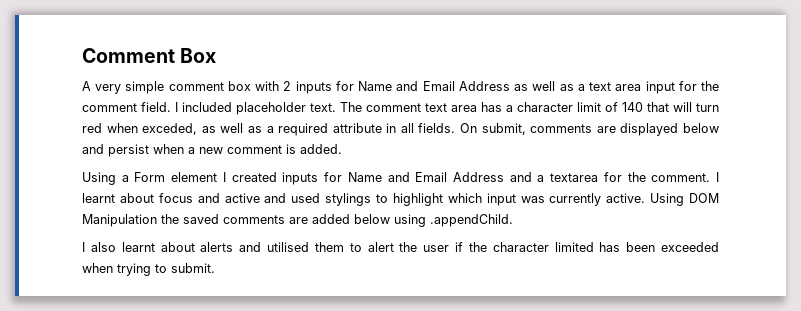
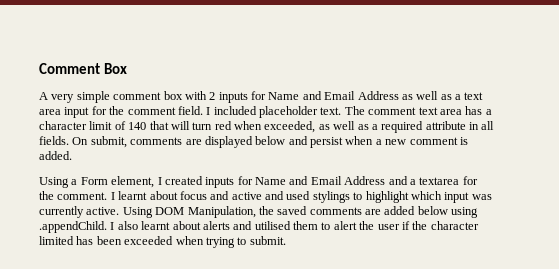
[142,123,198,135] exceded, -> [264,121,316,133] exceeded,
[171,172,218,182] element -> [111,176,155,188] element,
[82,214,157,227] Manipulation -> [187,206,256,218] Manipulation,
(513, 220) // -> (107, 227) none

